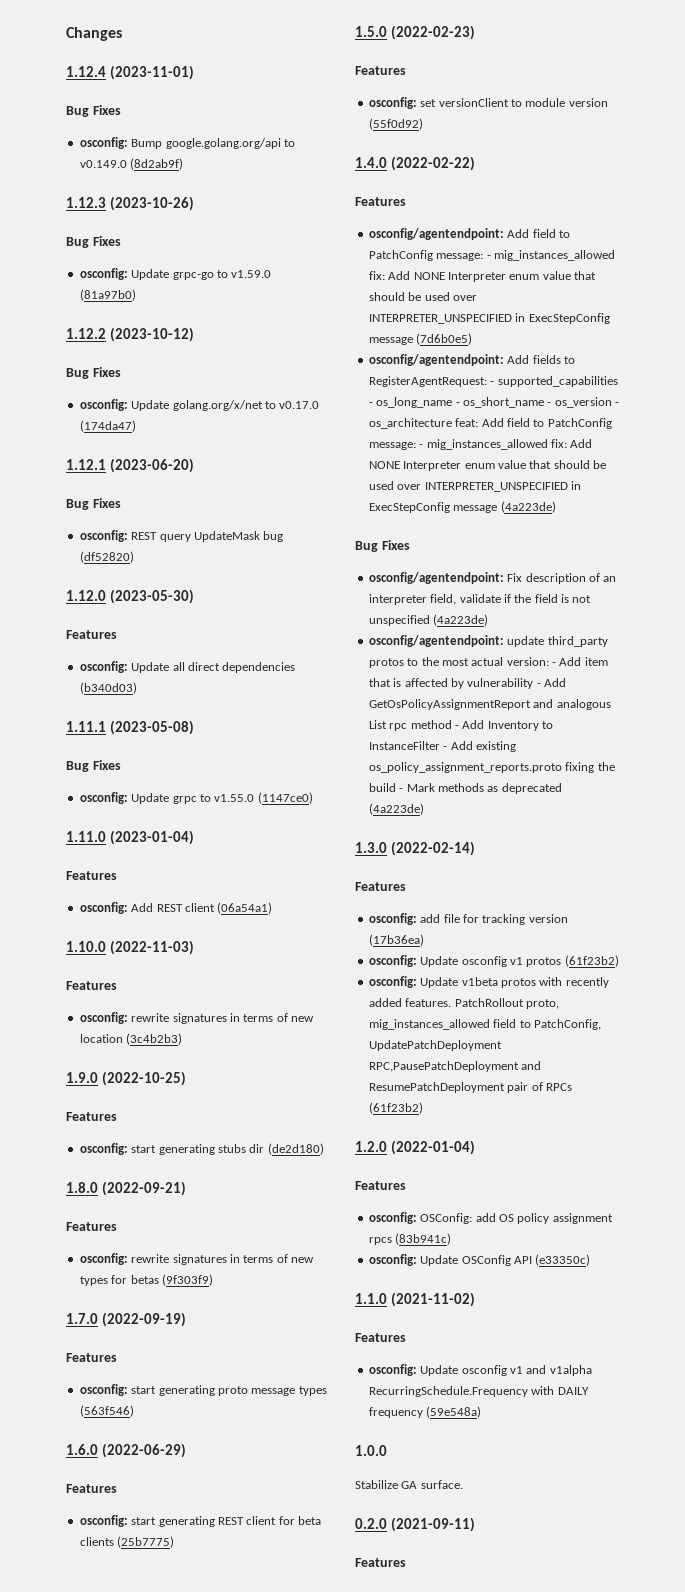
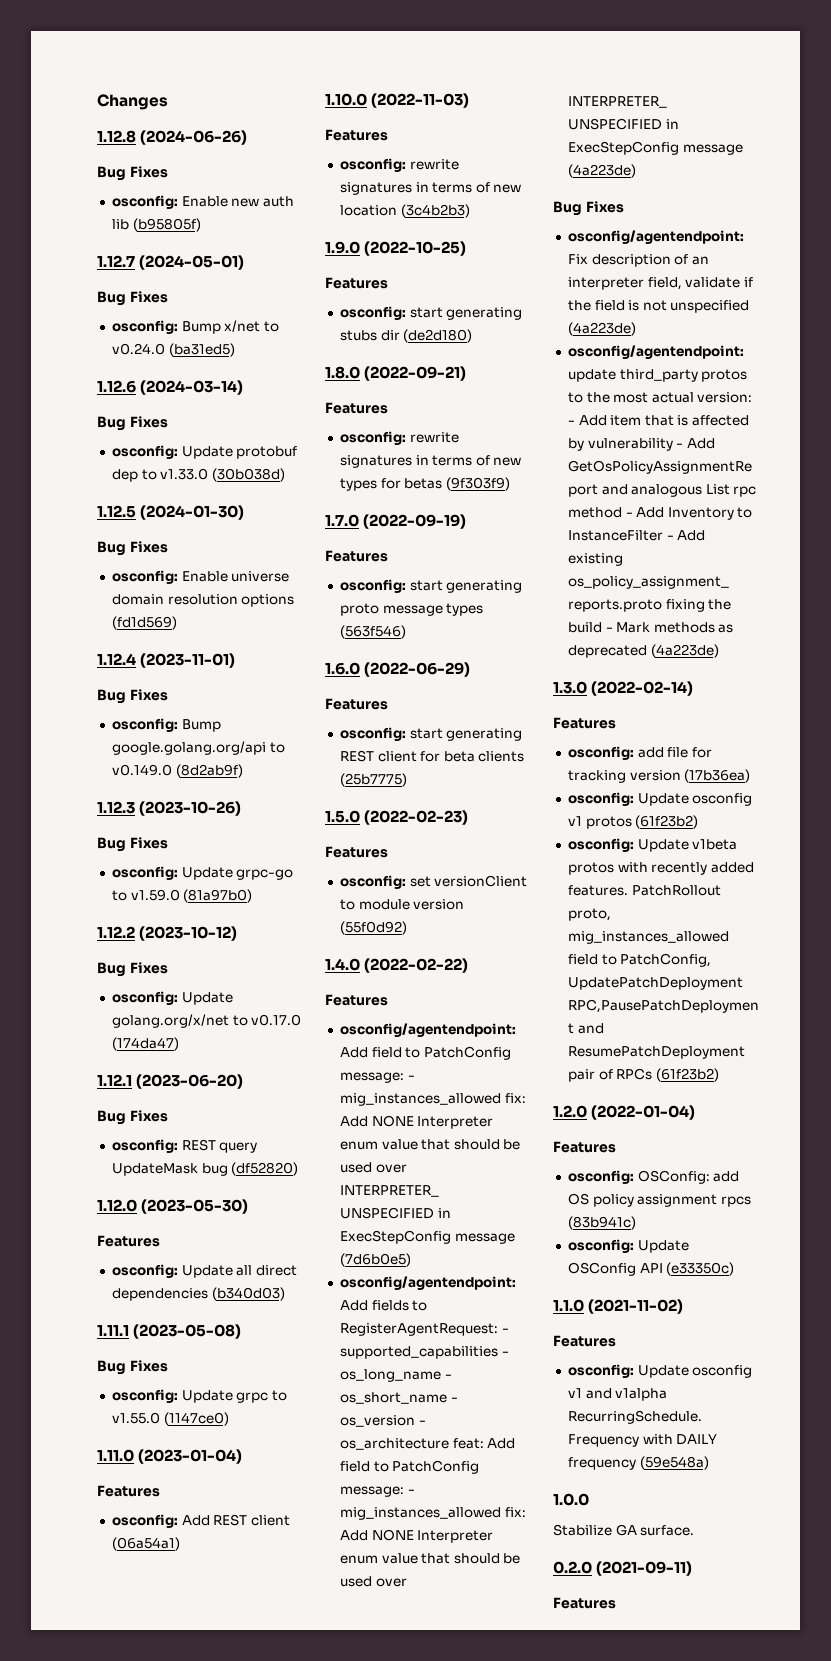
(122, 34) none -> [97,130,248,145] [97,166,168,181] [111,195,294,209] [111,218,201,232] [97,255,245,270] [97,291,168,306] [111,320,279,334] [111,343,235,357] [97,380,244,395] [97,416,168,431] [111,445,298,459] [111,468,285,482] [97,505,245,520] [97,541,168,556] [111,570,290,584] [111,594,295,607] [111,616,177,630] // 1.12.8 (2024-06-26) // Bug Fixes // osconfig: Enable new auth lib (b95805f) // 1.12.7 (2024-05-01) // Bug Fixes // osconfig: Bump x/net to v0.24.0 (ba31ed5) // 1.12.6 (2024-03-14) // Bug Fixes // osconfig: Update protobuf dep to v1.33.0 (30b038d) // 1.12.5 (2024-01-30) // Bug Fixes // osconfig: Enable universe domain resolution options (fd1d569)

